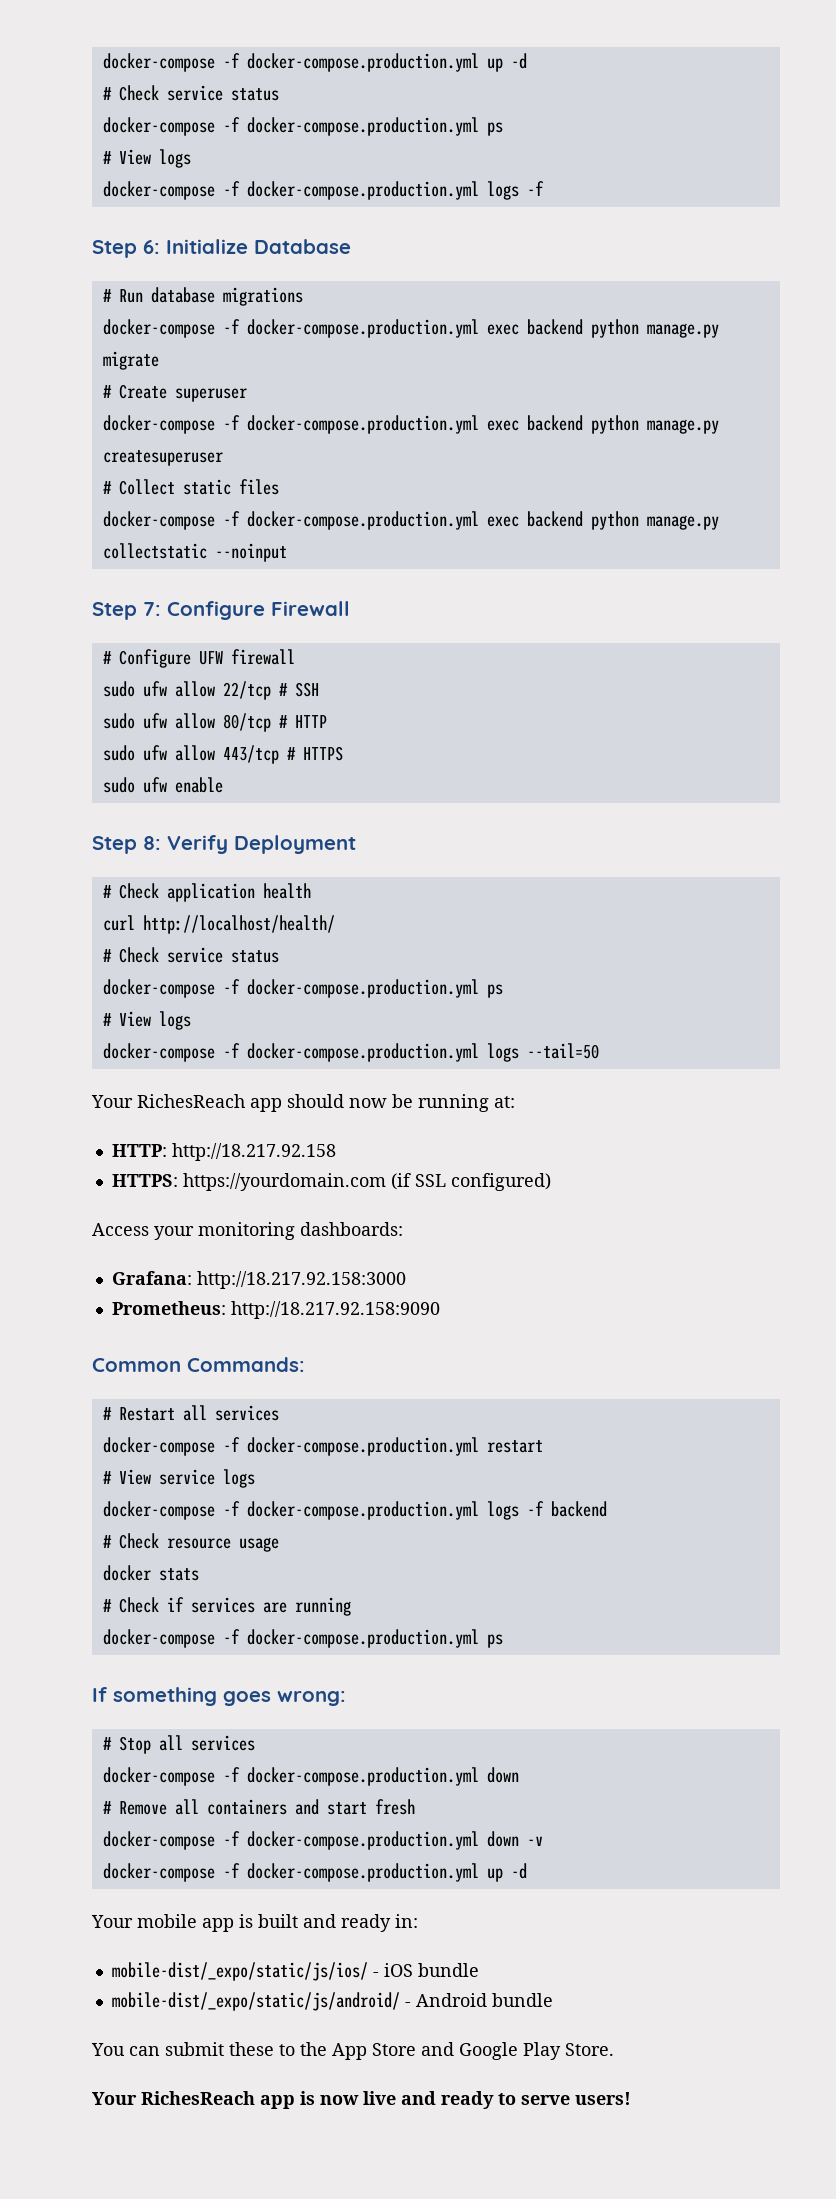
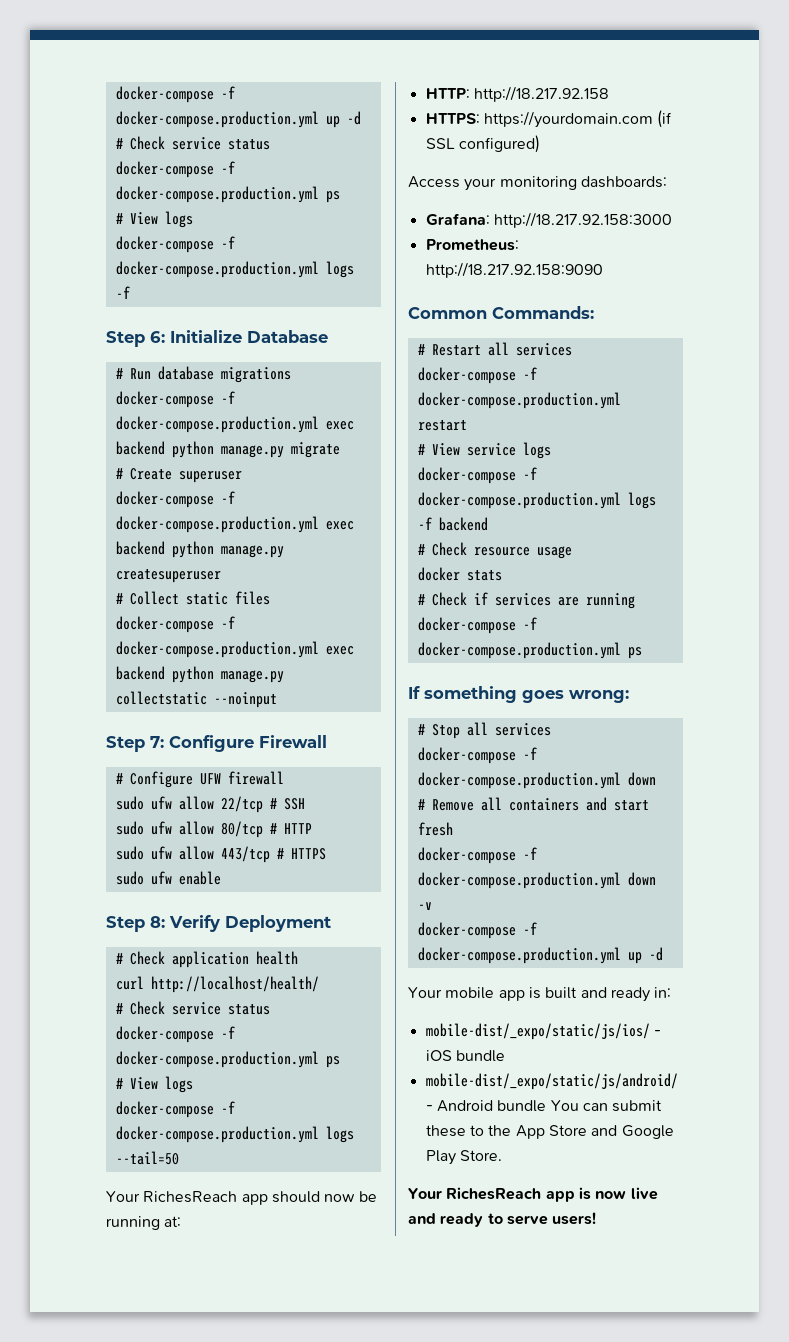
(553, 2000) // -> (547, 1106) none

